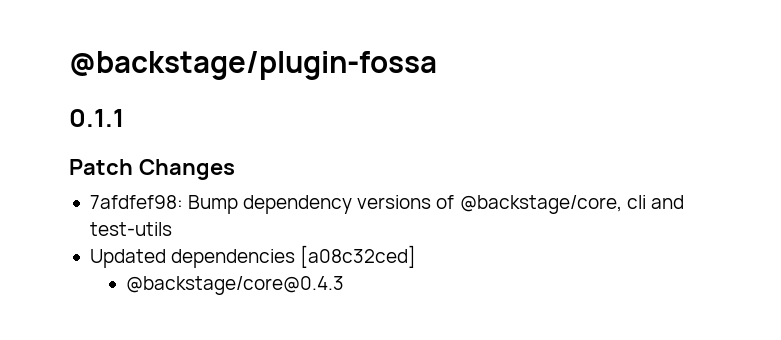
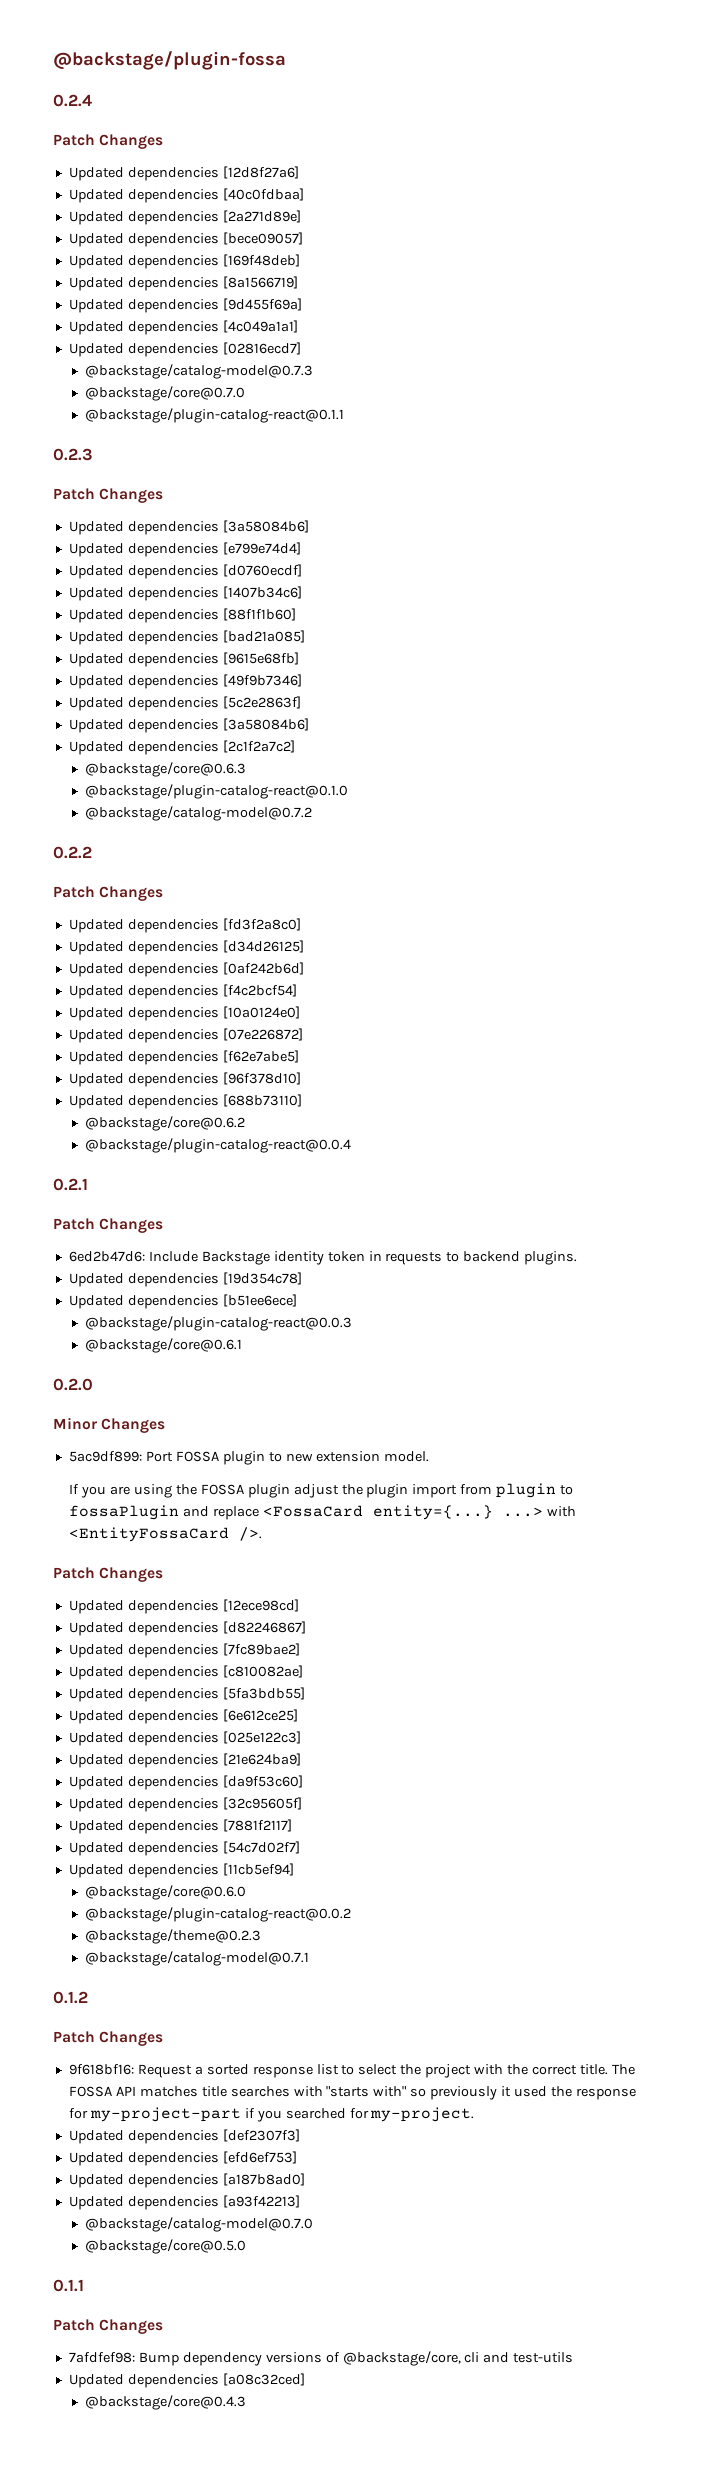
(437, 65) none -> [53,94,92,107] [53,134,164,149] [68,166,299,181] [68,188,304,203] [68,210,301,225] [68,232,303,247] [68,254,300,269] [68,276,298,291] [68,298,302,313] [68,320,298,335] [68,342,301,357] [85,364,314,379] [85,386,246,401] [85,408,345,423] [53,448,93,461] [53,488,164,503] [68,520,309,535] [68,542,301,557] [68,564,302,579] [68,586,302,601] [68,608,296,623] [68,630,305,645] [68,652,299,667] [68,674,302,689] [68,696,301,711] [68,718,309,733] [68,740,295,755] [85,762,247,777] [85,784,349,799] [85,806,313,821] [53,846,92,859] [53,886,164,901] [68,918,301,933] [68,940,304,955] [68,962,304,977] [68,984,297,999] [68,1006,300,1021] [68,1028,303,1043] [68,1050,299,1065] [68,1072,301,1087] [68,1094,302,1109] [85,1116,246,1131] [85,1138,352,1153] [53,1178,88,1191] [53,1218,164,1233] [68,1251,578,1265] [68,1272,302,1287] [68,1294,297,1309] [85,1316,353,1331] [85,1338,243,1353] [53,1378,93,1391] [53,1417,166,1433] [68,1451,430,1465] [69,1483,574,1498] [69,1505,576,1520] [69,1527,263,1542] [53,1567,164,1582] [68,1599,299,1614] [68,1621,306,1636] [68,1643,300,1658] [68,1665,303,1680] [68,1687,305,1702] [68,1709,298,1724] [68,1731,301,1746] [68,1753,301,1768] [68,1775,303,1790] [68,1797,302,1812] [68,1819,292,1834] [68,1841,300,1856] [68,1863,294,1878] [85,1885,247,1900] [85,1907,352,1922] [85,1929,262,1944] [85,1951,310,1966] [53,1991,88,2004] [53,2031,164,2046] [68,2064,635,2078] [68,2086,636,2100] [68,2107,475,2122] [68,2129,300,2144] [68,2151,297,2166] [68,2173,305,2188] [68,2195,300,2210] [85,2217,314,2232] [85,2239,247,2254] // 0.2.4 // Patch Changes // Updated dependencies [12d8f27a6] // Updated dependencies [40c0fdbaa] // Updated dependencies [2a271d89e] // Updated dependencies [bece09057] // Updated dependencies [169f48deb] // Updated dependencies [8a1566719] // Updated dependencies [9d455f69a] // Updated dependencies [4c049a1a1] // Updated dependencies [02816ecd7] // @backstage/catalog-model@0.7.3 // @backstage/core@0.7.0 // @backstage/plugin-catalog-react@0.1.1 // 0.2.3 // Patch Changes // Updated dependencies [3a58084b6] // Updated dependencies [e799e74d4] // Updated dependencies [d0760ecdf] // Updated dependencies [1407b34c6] // Updated dependencies [88f1f1b60] // Updated dependencies [bad21a085] // Updated dependencies [9615e68fb] // Updated dependencies [49f9b7346] // Updated dependencies [5c2e2863f] // Updated dependencies [3a58084b6] // Updated dependencies [2c1f2a7c2] // @backstage/core@0.6.3 // @backstage/plugin-catalog-react@0.1.0 // @backstage/catalog-model@0.7.2 // 0.2.2 // Patch Changes // Updated dependencies [fd3f2a8c0] // Updated dependencies [d34d26125] // Updated dependencies [0af242b6d] // Updated dependencies [f4c2bcf54] // Updated dependencies [10a0124e0] // Updated dependencies [07e226872] // Updated dependencies [f62e7abe5] // Updated dependencies [96f378d10] // Updated dependencies [688b73110] // @backstage/core@0.6.2 // @backstage/plugin-catalog-react@0.0.4 // 0.2.1 // Patch Changes // 6ed2b47d6: Include Backstage identity token in requests to backend plugins. // Updated dependencies [19d354c78] // Updated dependencies [b51ee6ece] // @backstage/plugin-catalog-react@0.0.3 // @backstage/core@0.6.1 // 0.2.0 // Minor Changes // 5ac9df899: Port FOSSA plugin to new extension model. // If you are using the FOSSA plugin adjust the plugin import from plugin to fossaPlugin and replace <FossaCard entity={...} ...> with <EntityFossaCard />. // Patch Changes // Updated dependencies [12ece98cd] // Updated dependencies [d82246867] // Updated dependencies [7fc89bae2] // Updated dependencies [c810082ae] // Updated dependencies [5fa3bdb55] // Updated dependencies [6e612ce25] // Updated dependencies [025e122c3] // Updated dependencies [21e624ba9] // Updated dependencies [da9f53c60] // Updated dependencies [32c95605f] // Updated dependencies [7881f2117] // Updated dependencies [54c7d02f7] // Updated dependencies [11cb5ef94] // @backstage/core@0.6.0 // @backstage/plugin-catalog-react@0.0.2 // @backstage/theme@0.2.3 // @backstage/catalog-model@0.7.1 // 0.1.2 // Patch Changes // 9f618bf16: Request a sorted response list to select the project with the correct title. The FOSSA API matches title searches with "starts with" so previously it used the response for my-project-part if you searched for my-project. // Updated dependencies [def2307f3] // Updated dependencies [efd6ef753] // Updated dependencies [a187b8ad0] // Updated dependencies [a93f42213] // @backstage/catalog-model@0.7.0 // @backstage/core@0.5.0

